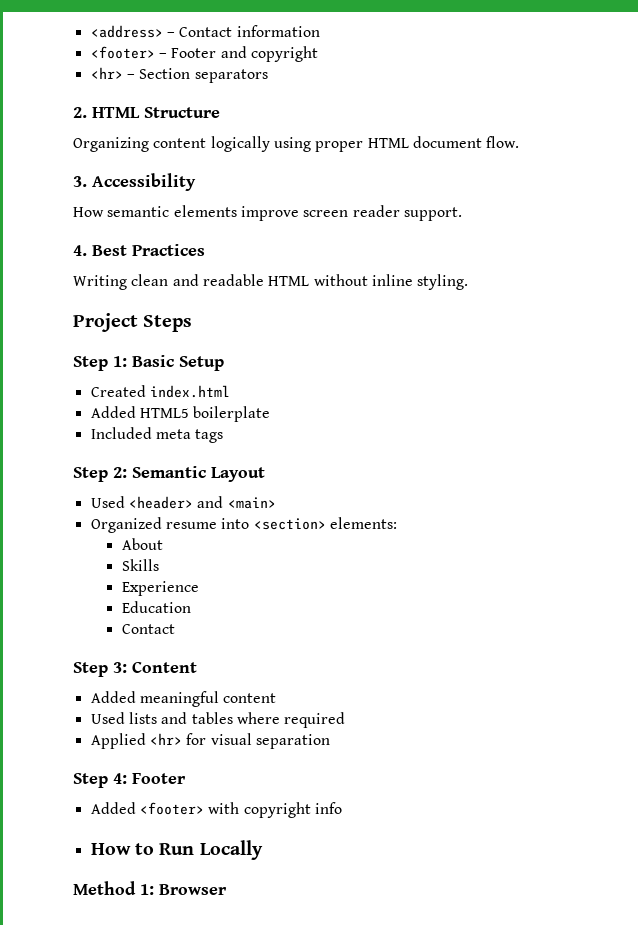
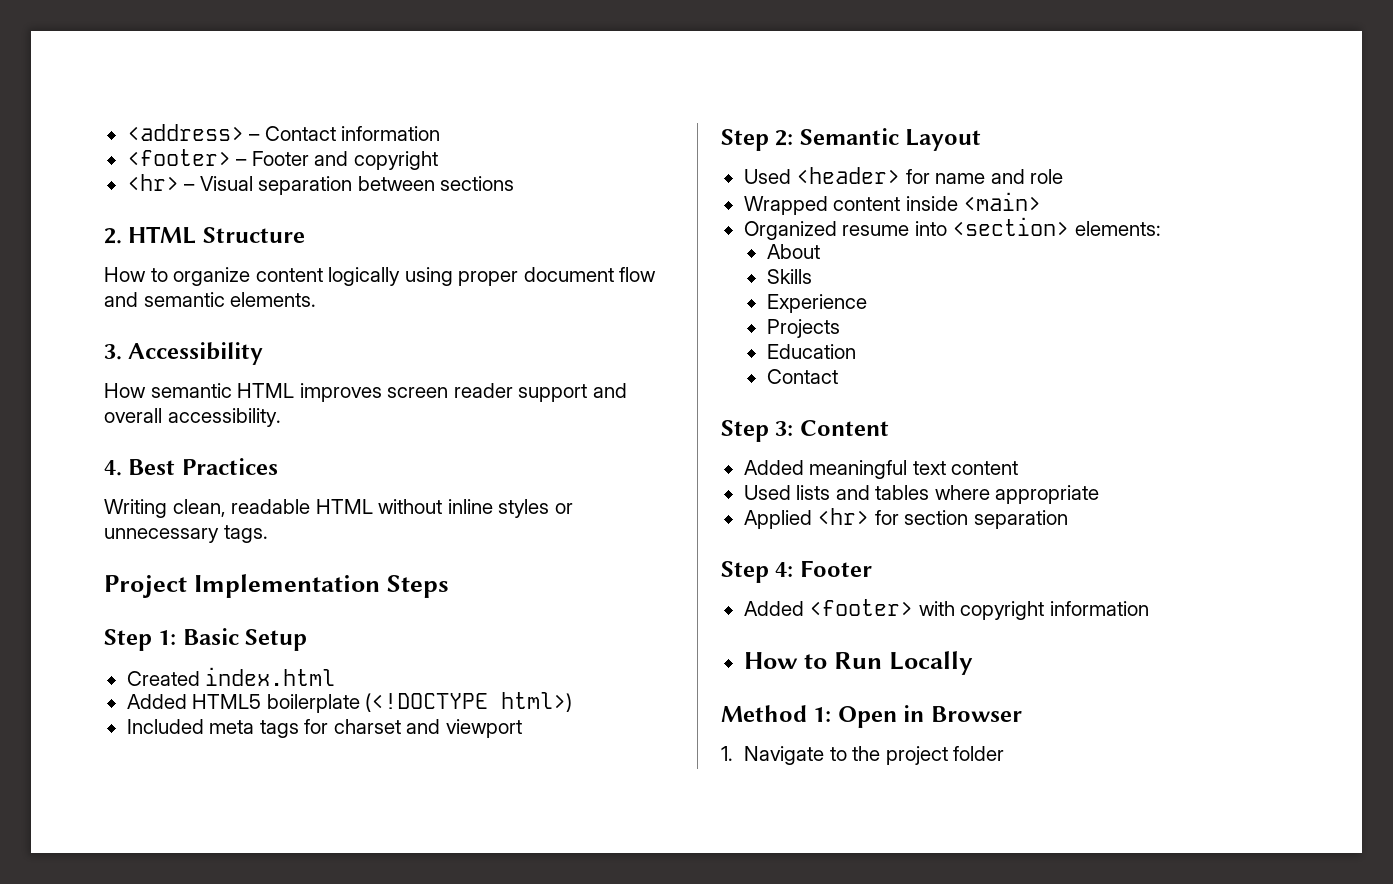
[139,68,268,83] Section separators -> [199,176,515,195] Visual separation between sections
[73,137,149,152] Organizing -> [104,267,251,286] How to organize
[367,136,520,148] HTML document flow. -> [523,267,657,282] [104,292,317,307] document flow and semantic elements.
[173,205,462,221] elements improve screen reader support. -> [237,383,627,402] [104,408,281,427] HTML improves screen reader support and overall accessibility.
[131,274,199,286] clean and -> [172,499,226,517] clean,
[417,274,469,290] styling. -> [498,499,573,518] [104,525,268,543] styles or unnecessary tags.
(138, 322) none -> [193,574,380,598] Implementation
(271, 414) none -> [365,692,573,712] (<!DOCTYPE html>)
(224, 436) none -> [304,719,522,738] for charset and viewport
[197,496,224,508] and -> [905,169,1064,184] [743,196,958,215] for name and role // Wrapped content inside
(199, 588) none -> [766,319,840,338] // Projects
(219, 699) none -> [912,461,946,475] text
[284,712,346,728] required -> [995,485,1100,504] appropriate
[210,733,252,745] visual -> [904,510,969,525] section
[314,802,342,814] info -> [1049,601,1149,616] information
(154, 889) none -> [837,705,925,728] Open in
(227, 889) none -> [721,746,1005,765] // 1. Navigate to the project folder

